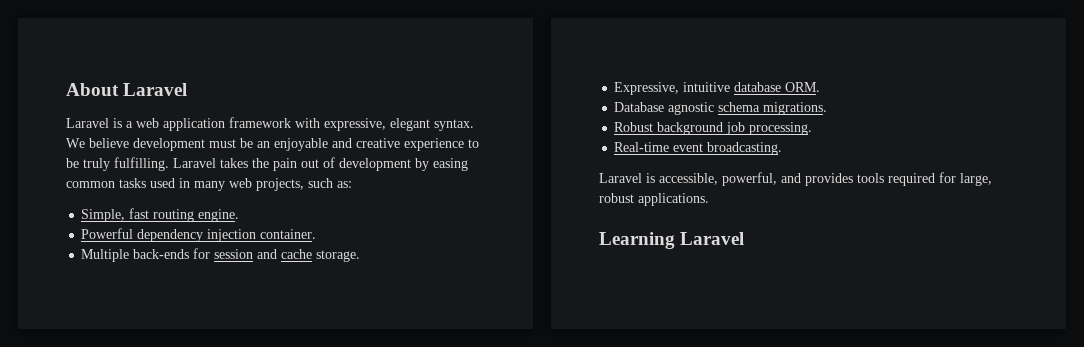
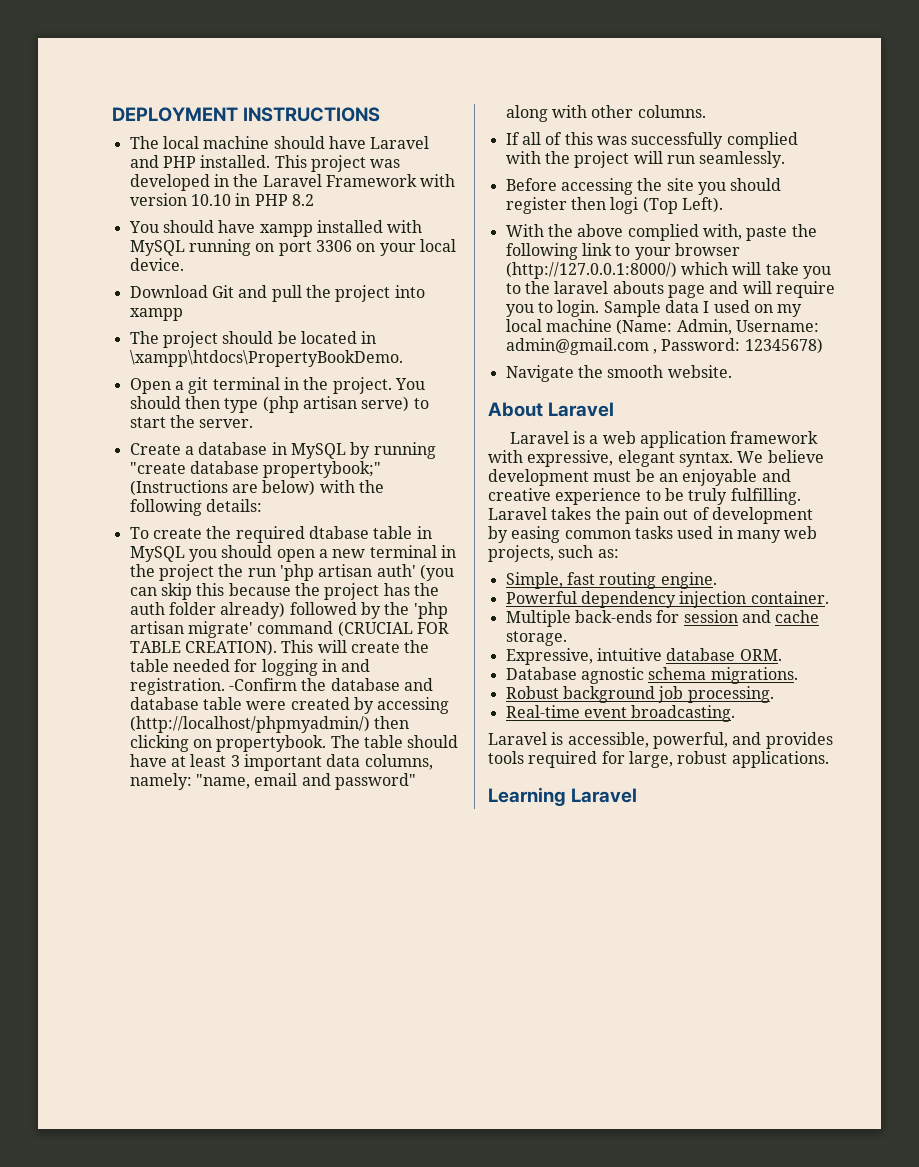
(66, 89) none -> [112,107,381,122] [129,136,430,149] [129,155,401,172] [129,174,456,191] [129,193,314,206] [128,220,423,237] [129,239,456,256] [129,258,184,271] [129,285,425,302] [129,308,183,321] [129,331,377,348] [129,350,403,367] [129,377,425,394] [129,396,429,413] [129,415,254,428] [129,442,436,459] [129,461,382,478] [129,480,384,496] [129,499,262,516] [129,526,432,543] [129,545,456,562] [129,564,454,581] [129,583,439,600] [129,602,448,619] [129,621,449,638] [129,640,430,656] [129,659,371,676] [129,678,433,695] [129,697,450,714] [129,716,409,733] [129,735,459,752] [129,754,433,771] [129,773,416,790] [505,105,706,122] [505,132,798,149] [505,151,786,168] [505,178,782,195] [505,197,723,214] [505,224,817,241] [505,243,740,260] [505,262,831,279] [505,281,835,298] [505,300,803,317] [505,319,819,335] [505,338,823,355] [505,365,732,382] DEPLOYMENT INSTRUCTIONS // The local machine should have Laravel and PHP installed. This project was developed in the Laravel Framework with version 10.10 in PHP 8.2 // You should have xampp installed with MySQL running on port 3306 on your local device. // Download Git and pull the project into xampp // The project should be located in \xampp\htdocs\PropertyBookDemo. // Open a git terminal in the project. You should then type (php artisan serve) to start the server. // Create a database in MySQL by running "create database propertybook;" (Instructions are below) with the following details: // To create the required dtabase table in MySQL you should open a new terminal in the project the run 'php artisan auth' (you can skip this because the project has the auth folder already) followed by the 'php artisan migrate' command (CRUCIAL FOR TABLE CREATION). This will create the table needed for logging in and registration. -Confirm the database and database table were created by accessing (http://localhost/phpmyadmin/) then clicking on propertybook. The table should have at least 3 important data columns, namely: "name, email and password" along with other columns. // If all of this was successfully complied with the project will run seamlessly. // Before accessing the site you should register then logi (Top Left). // With the above complied with, paste the following link to your browser (http://127.0.0.1:8000/) which will take you to the laravel abouts page and will require you to login. Sample data I used on my local machine (Name: Admin, Username: admin@gmail.com , Password: 12345678) // Navigate the smooth website. //

